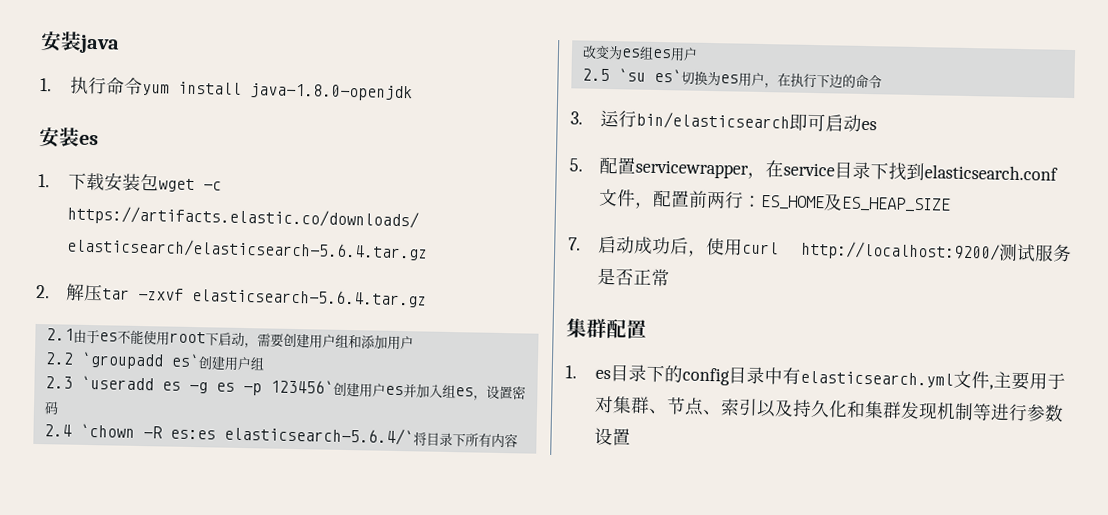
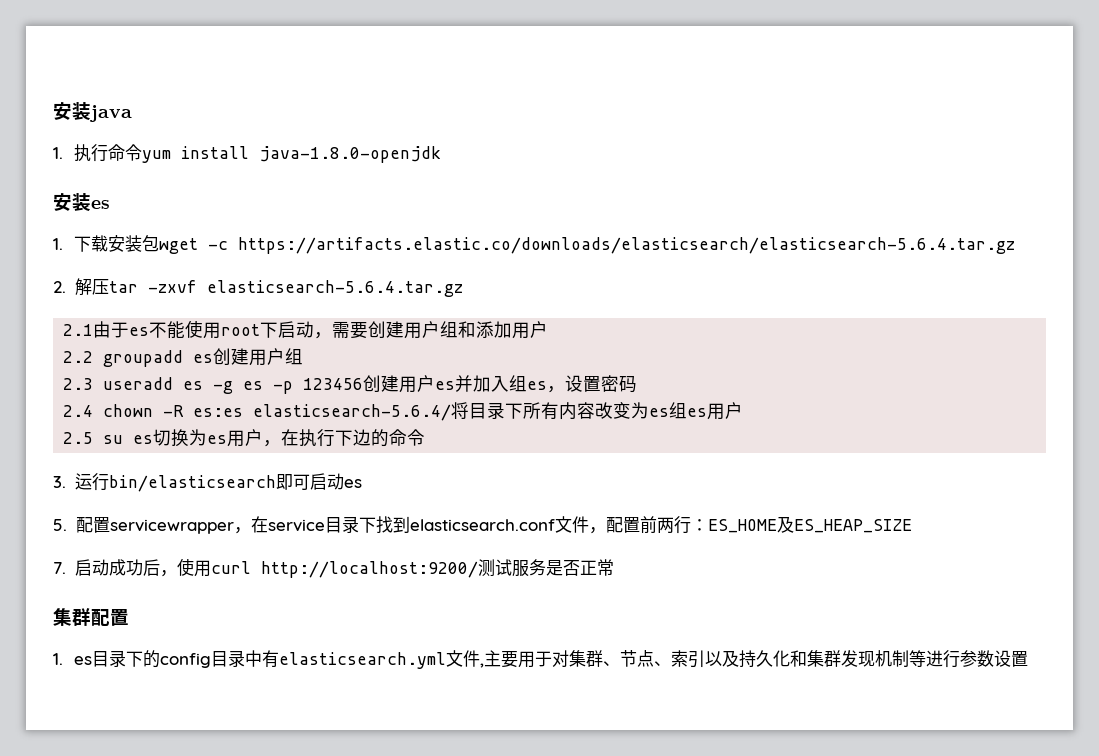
[80,351,200,370] `groupadd es` -> [103,350,214,367] groupadd es
[80,375,154,391] `useradd -> [103,377,174,390] useradd
[269,379,334,394] 123456` -> [303,378,364,390] 123456
[79,423,135,438] `chown -> [103,404,154,417] chown
[223,425,414,446] elasticsearch-5.6.4/` -> [253,404,452,421] elasticsearch-5.6.4/
[617,68,682,83] `su es` -> [103,435,154,444] su es

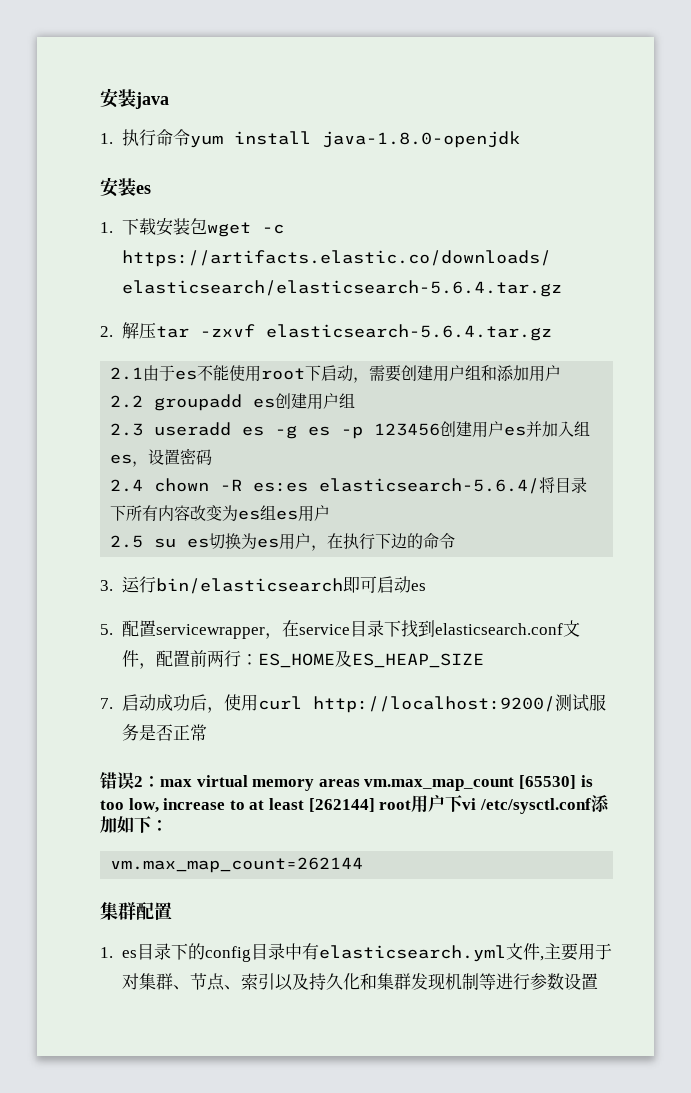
(614, 567) none -> [100,772,593,791] [100,794,609,814] [100,816,168,833] [110,857,364,873] // 错误2：max virtual memory areas vm.max_map_count [65530] is too low, increase to at least [262144] root用户下vi /etc/sysctl.conf添加如下： // vm.max_map_count=262144

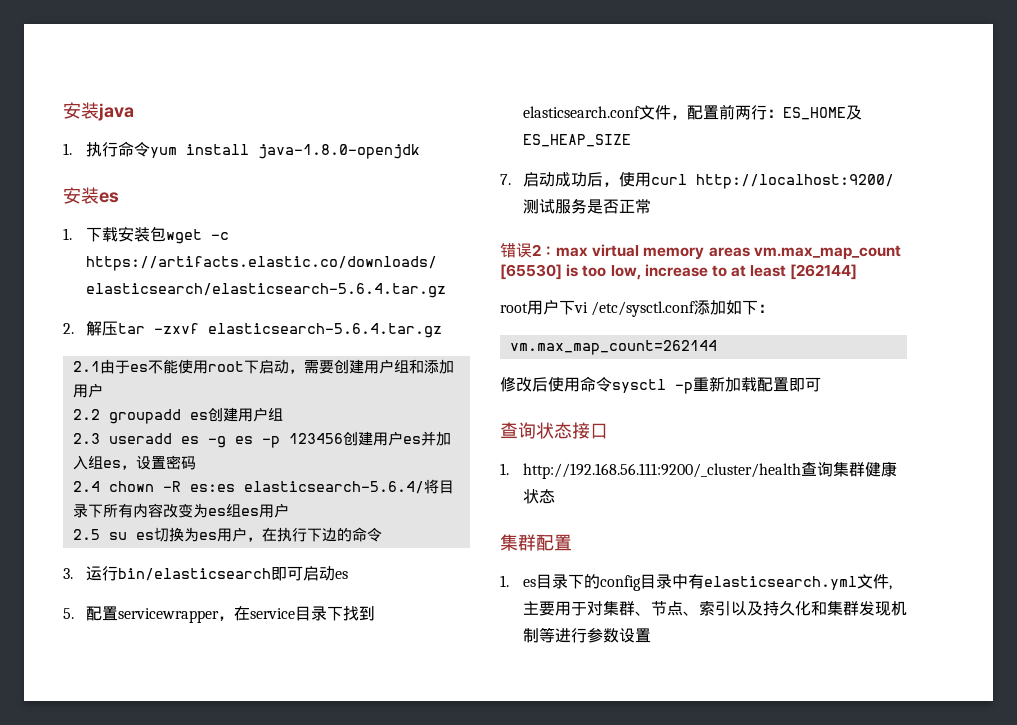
(375, 805) none -> (858, 272) //
(364, 865) none -> [500,376,821,394] [500,422,608,439] [500,461,897,479] [522,489,555,504] // 修改后使用命令sysctl -p重新加载配置即可 // 查询状态接口 // 1. http://192.168.56.111:9200/_cluster/health查询集群健康状态

